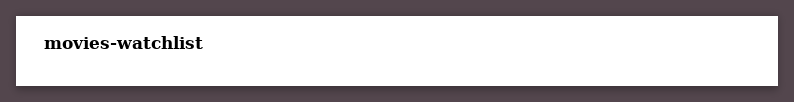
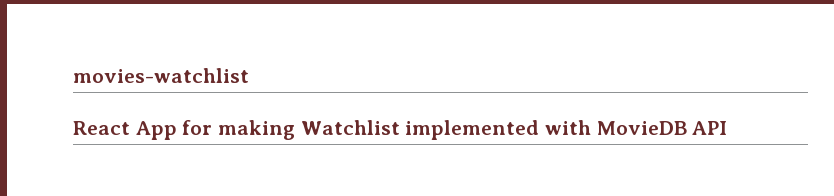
(203, 42) none -> [73,120,728,140] // React App for making Watchlist implemented with MovieDB API

